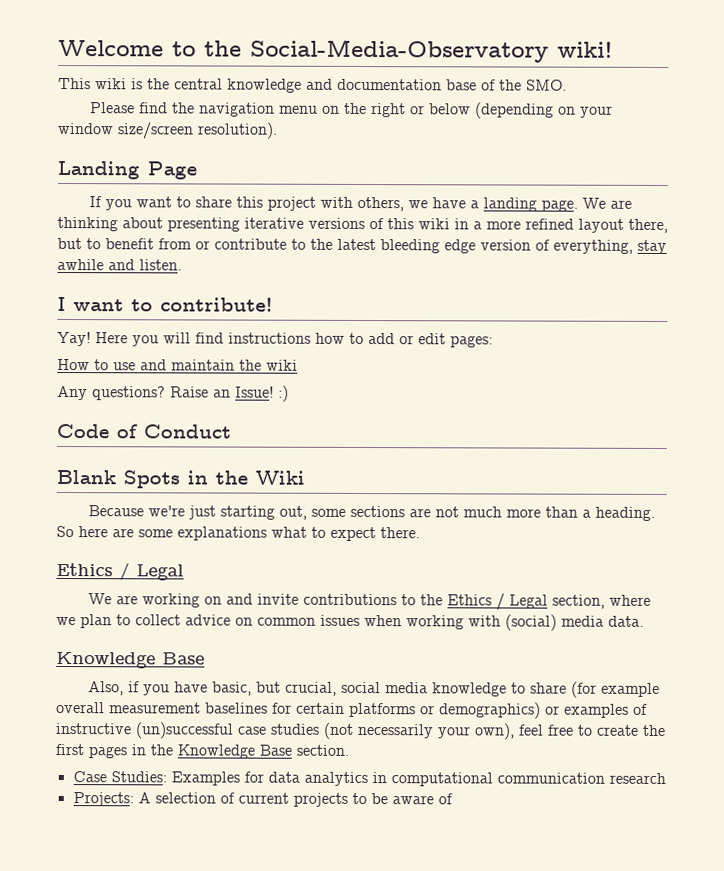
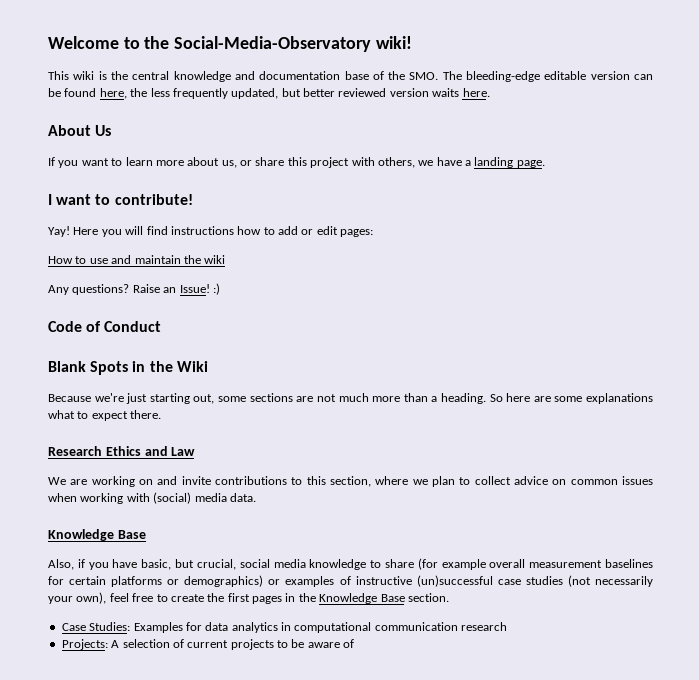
[90,102,614,119] [57,122,278,140] [57,160,197,180] // Please find the navigation menu on the right or below (depending on your window size/screen resolution). // Landing Page -> [442,71,653,82] [48,88,490,99] [48,125,112,136] The bleeding-edge editable version can be found here, the less frequently updated, but better reviewed version waits here. // About Us
(192, 202) none -> [125,157,252,168] learn more about us, or
[582,197,633,209] [57,216,668,234] [57,237,667,255] [57,258,182,271] We are thinking about presenting iterative versions of this wiki in a more refined layout there, but to benefit from or contribute to the latest bleeding edge version of everything, stay awhile and listen. -> (545, 164) none
[56,562,184,581] Ethics / Legal -> [48,446,196,456] Research Ethics and Law
[420,593,549,611] the Ethics / Legal -> [306,476,326,485] this

